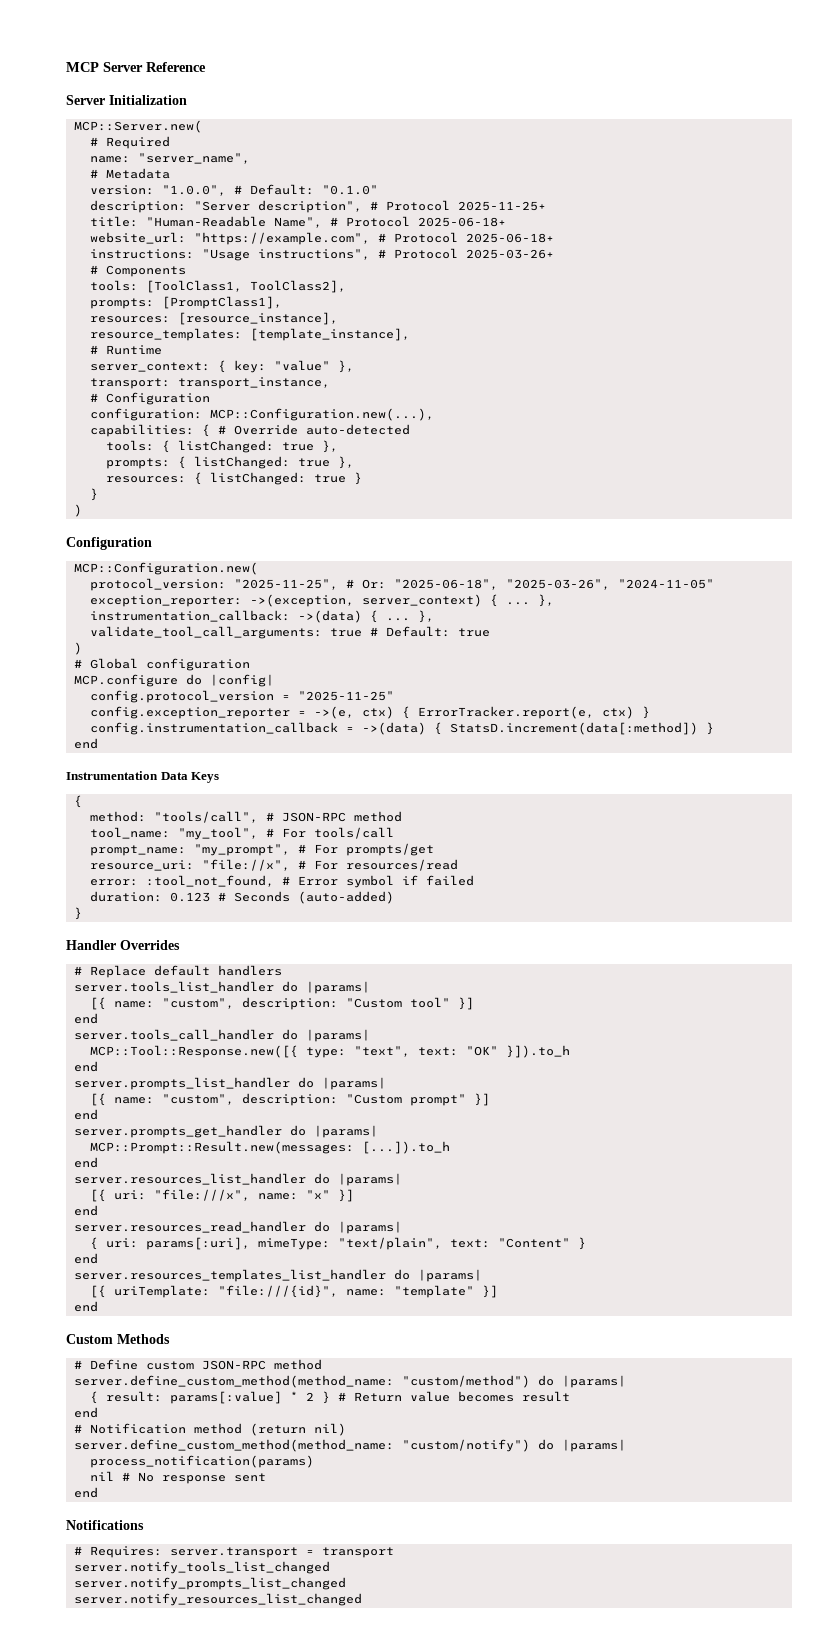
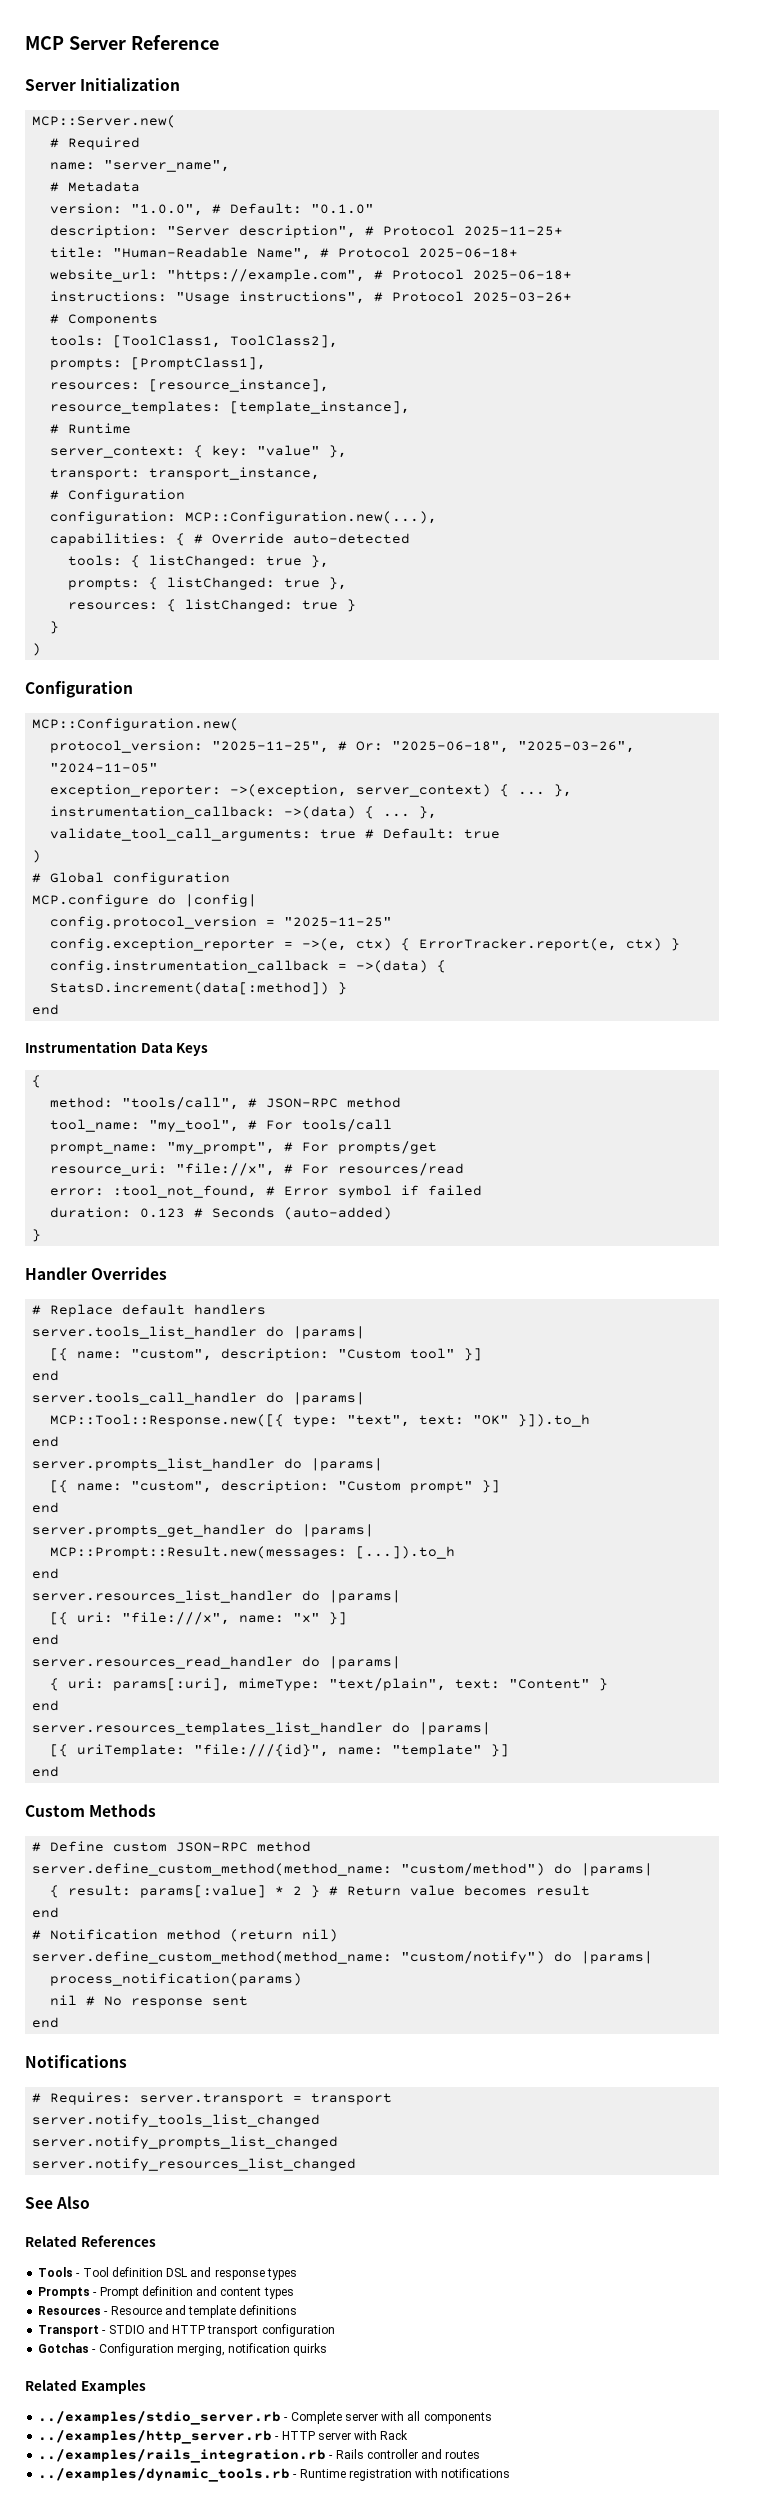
(362, 1599) none -> [25,2196,91,2209] [25,2235,156,2247] [38,2267,297,2280] [38,2286,294,2299] [38,2305,298,2318] [38,2324,335,2337] [38,2343,328,2356] [25,2379,146,2394] [38,2411,492,2425] [38,2430,409,2444] [38,2449,481,2463] [38,2468,511,2482] // See Also // Related References // Tools - Tool definition DSL and response types // Prompts - Prompt definition and content types // Resources - Resource and template definitions // Transport - STDIO and HTTP transport configuration // Gotchas - Configuration merging, notification quirks // Related Examples // ../examples/stdio_server.rb - Complete server with all components // ../examples/http_server.rb - HTTP server with Rack // ../examples/rails_integration.rb - Rails controller and routes // ../examples/dynamic_tools.rb - Runtime registration with notifications

